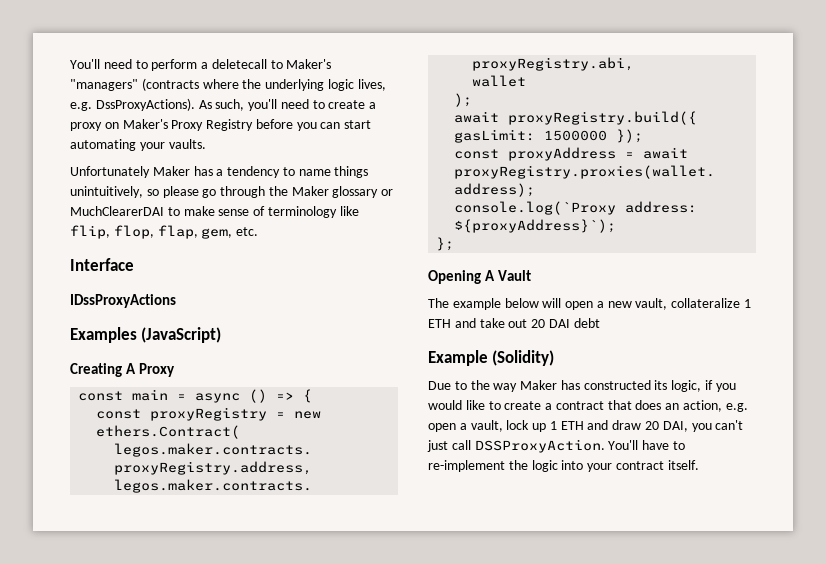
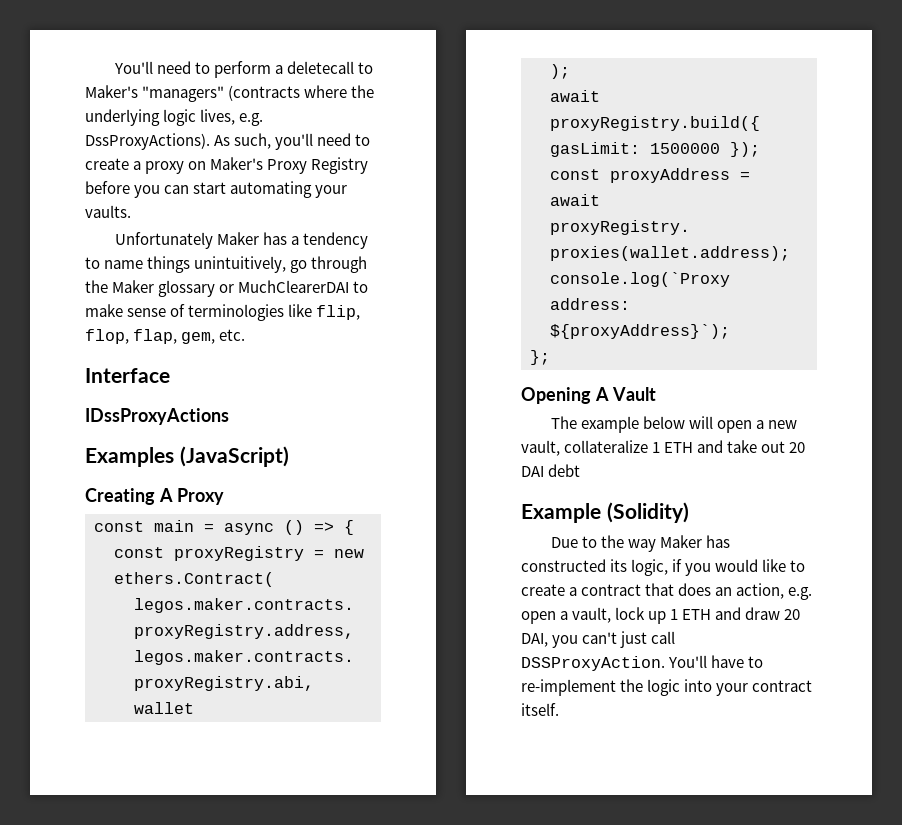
[146,186,199,198] so please -> (287, 264) none
[267,206,337,218] terminology -> [188,304,285,321] terminologies

